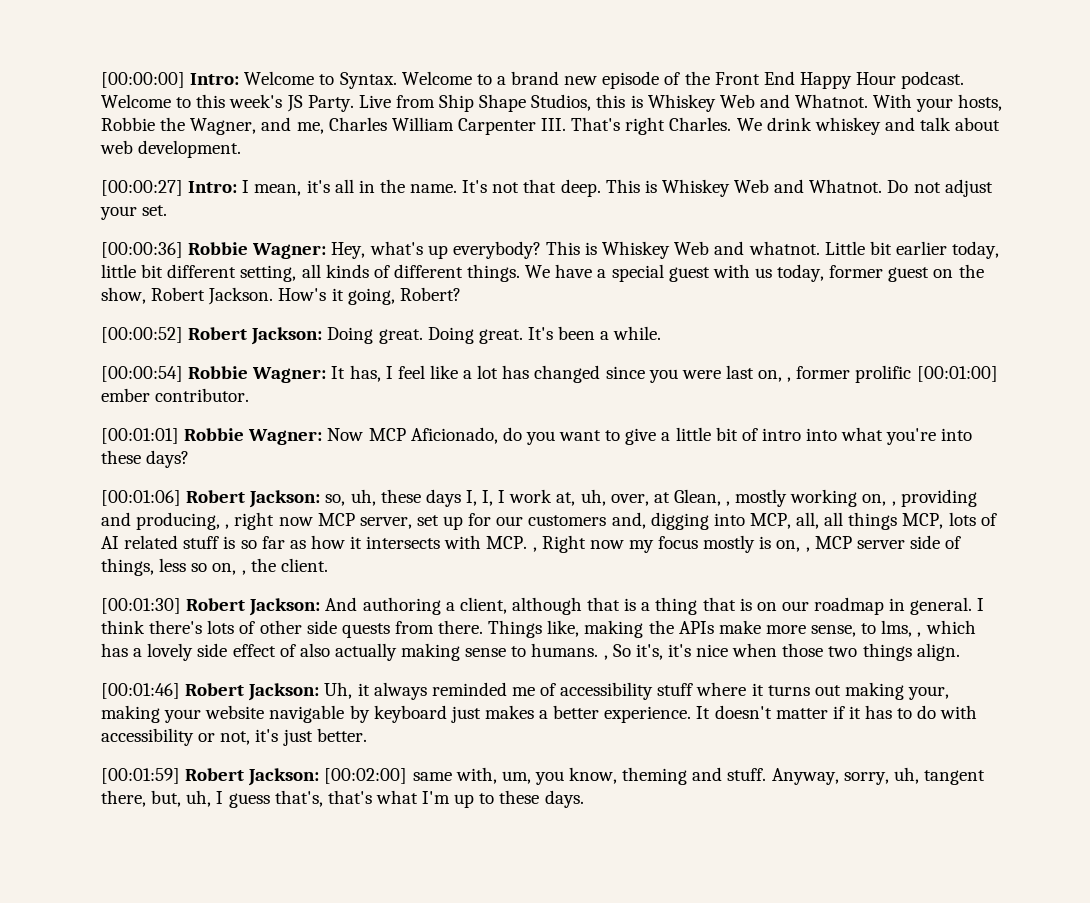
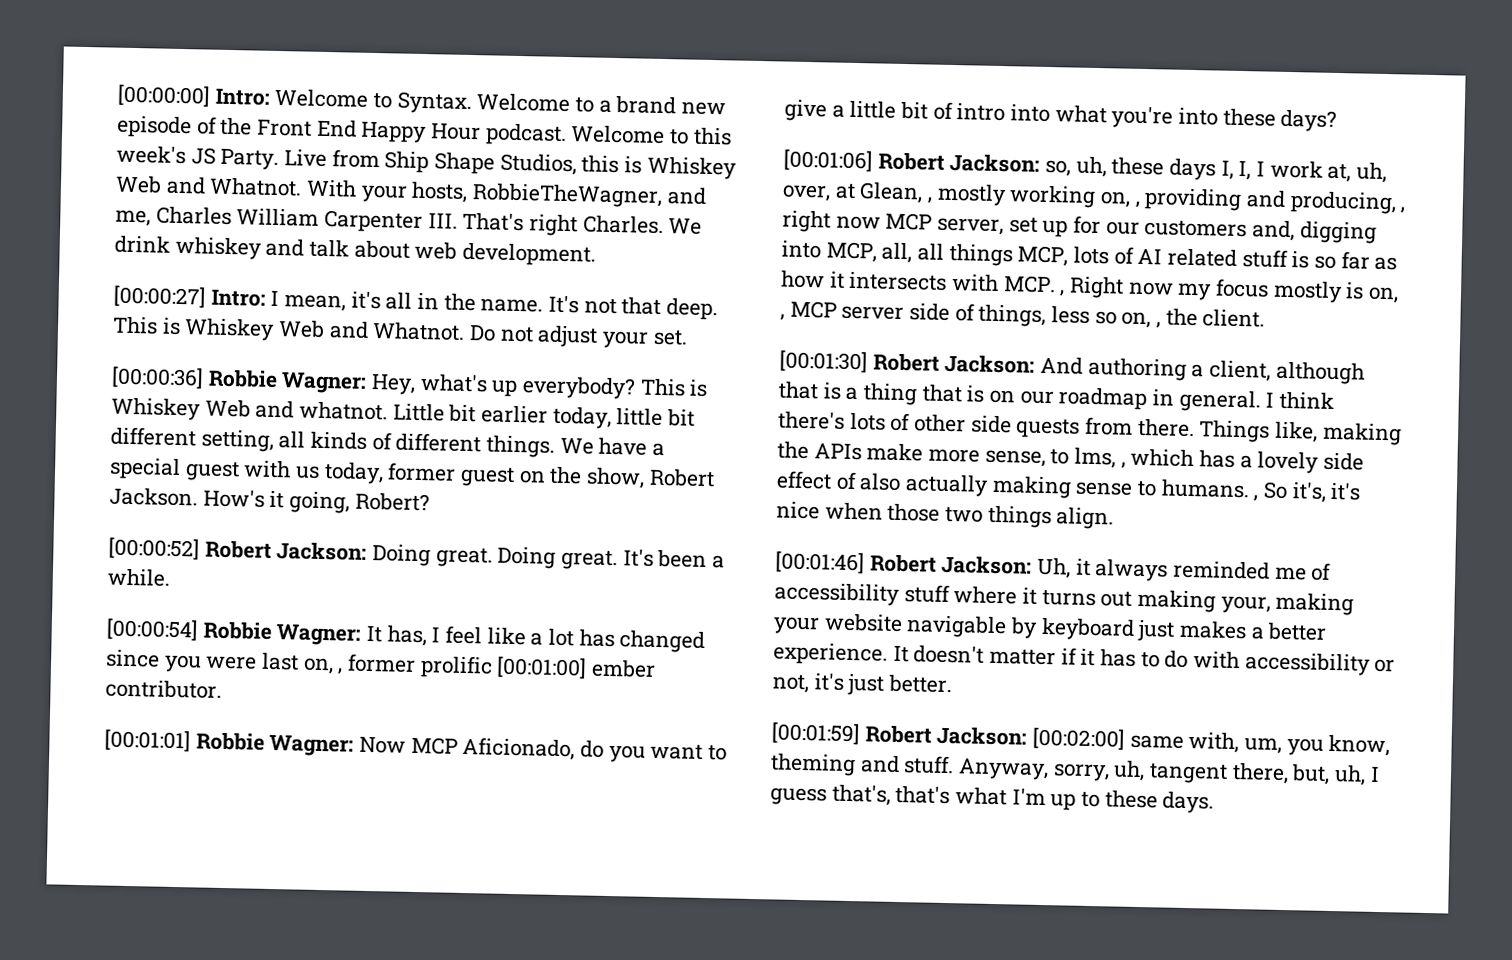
[101,117,257,135] Robbie the Wagner, -> [472,183,664,209] RobbieTheWagner,

